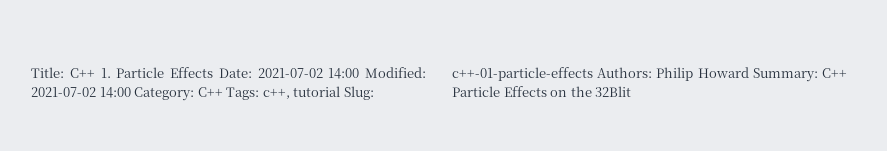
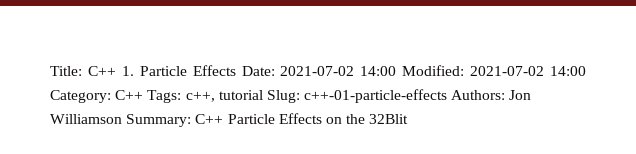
[656,67,749,81] Philip Howard -> [509,90,532,100] [50,114,122,124] Jon Williamson

